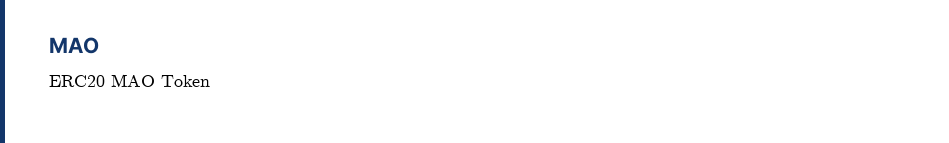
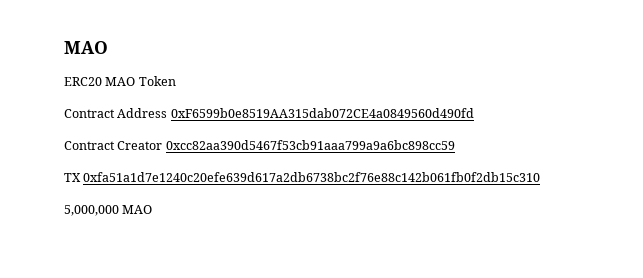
(210, 81) none -> [64,108,474,118] [64,140,455,150] [64,172,541,182] [64,205,153,216] // Contract Address 0xF6599b0e8519AA315dab072CE4a0849560d490fd // Contract Creator 0xcc82aa390d5467f53cb91aaa799a9a6bc898cc59 // TX 0xfa51a1d7e1240c20efe639d617a2db6738bc2f76e88c142b061fb0f2db15c310 // 5,000,000 MAO

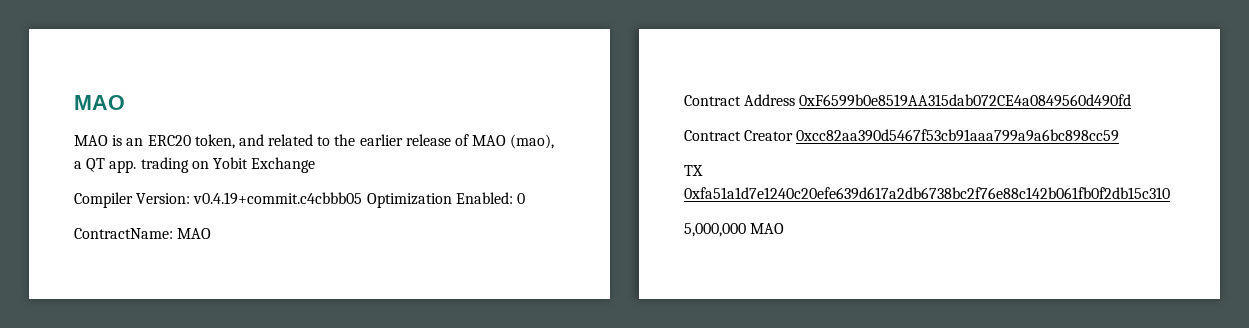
[64,41,108,54] [64,76,176,86] MAO // ERC20 MAO Token -> [74,95,125,110] [74,134,555,149] [74,157,316,173] [74,192,525,208] [74,228,212,239] MAO // MAO is an ERC20 token, and related to the earlier release of MAO (mao), a QT app. trading on Yobit Exchange // Compiler Version: v0.4.19+commit.c4cbbb05 Optimization Enabled: 0 // ContractName: MAO

